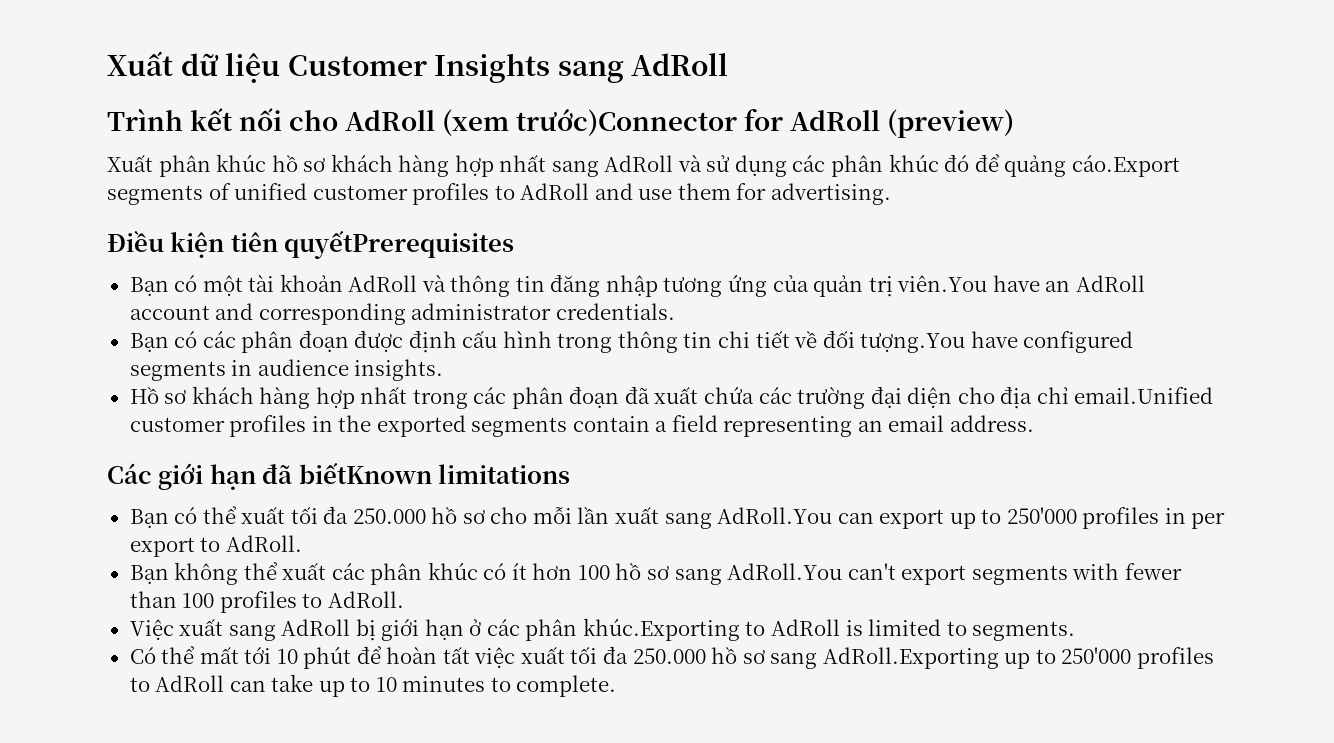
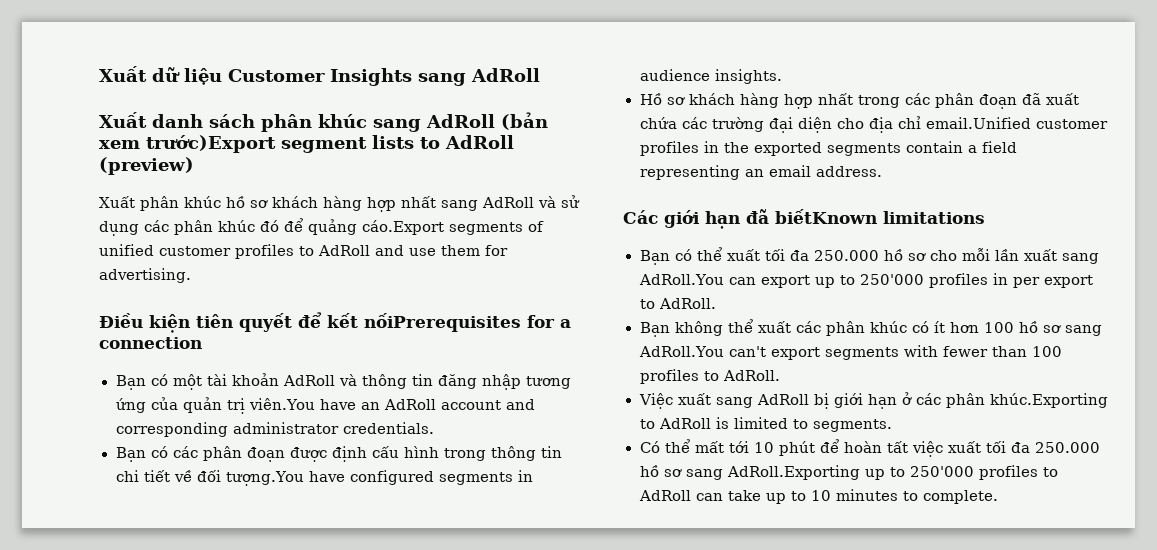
[107,108,784,136] Trình kết nối cho AdRoll (xem trước)Connector for -> [99,112,548,132] [99,135,440,153] Xuất danh sách phân khúc sang AdRoll (bản xem trước)Export segment lists to
[284,231,515,259] quyếtPrerequisites -> [239,312,571,332] [99,337,202,349] quyết để kết nốiPrerequisites for a connection

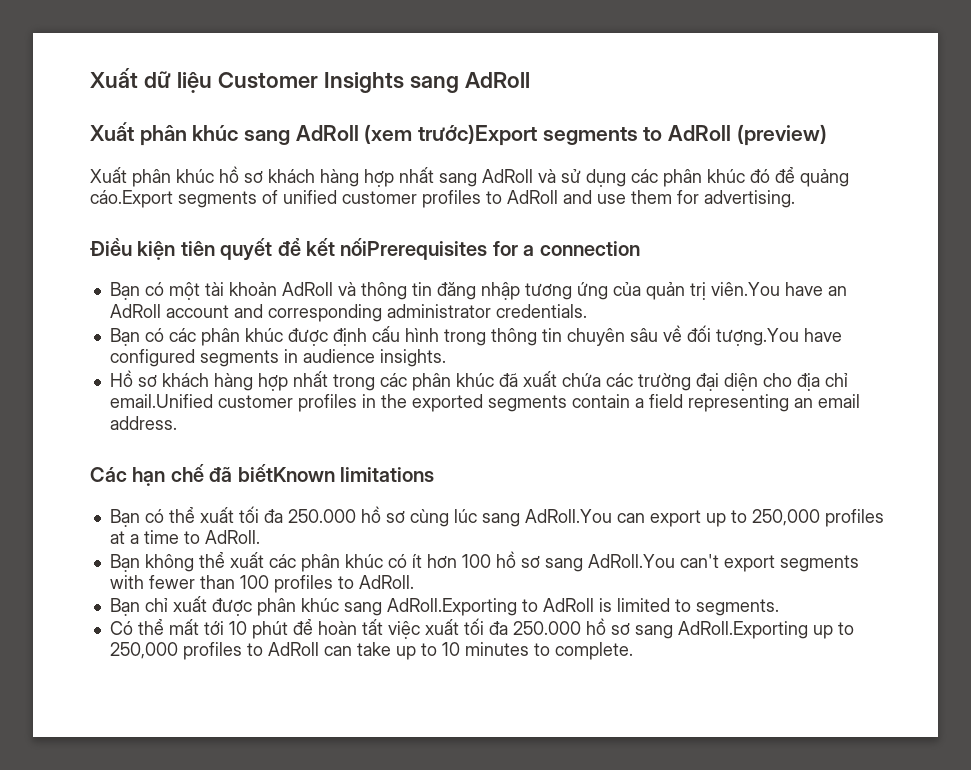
[152,114,255,128] danh sách -> (134, 131) none
[501,112,548,130] [99,135,414,153] (bản xem trước)Export segment lists -> [364,124,638,146] (xem trước)Export segments
[246,447,285,462] đoạn -> [244,328,283,342] khúc
[115,470,170,482] chi tiết -> [566,328,658,346] chuyên sâu
[978,94,1017,109] đoạn -> [455,373,494,387] khúc
[664,210,740,229] giới hạn -> [132,464,204,486] hạn chế
[929,248,1057,261] cho mỗi lần xuất -> [409,509,477,527] cùng lúc
[860,273,1094,288] 250'000 profiles in per export -> [751,509,884,527] [109,530,179,544] 250,000 profiles at a time
[638,392,1108,409] Việc xuất sang AdRoll bị giới hạn ở các phân khúc.Exporting -> [109,596,517,616] Bạn chỉ xuất được phân khúc sang AdRoll.Exporting
[909,466,974,477] 250'000 -> [109,642,178,659] 250,000

